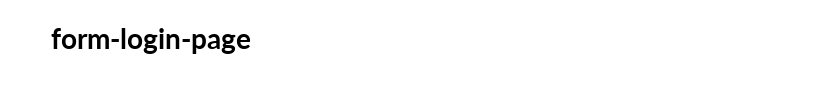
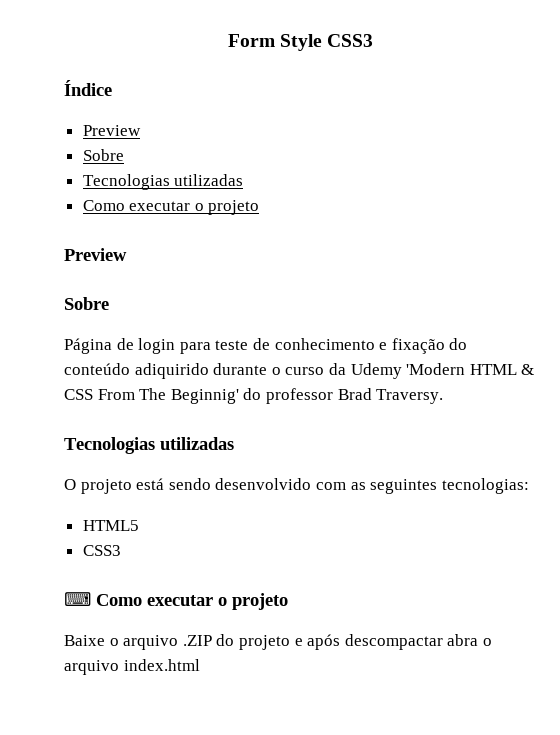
[51,28,251,54] form-login-page -> [227,34,374,51] [64,80,112,96] [82,125,141,136] [82,149,124,161] [82,174,244,190] [82,200,260,215] [64,248,127,261] [64,297,109,310] [64,338,468,354] [64,363,535,379] [64,388,444,404] [64,437,234,454] [64,478,529,494] [82,520,139,531] [82,545,121,556] [64,592,288,610] [64,634,492,650] [64,659,200,675] Form Style CSS3 // Índice // Preview // Sobre // Tecnologias utilizadas // Como executar o projeto // Preview // Sobre // Página de login para teste de conhecimento e fixação do conteúdo adiquirido durante o curso da Udemy 'Modern HTML & CSS From The Beginnig' do professor Brad Traversy. // Tecnologias utilizadas // O projeto está sendo desenvolvido com as seguintes tecnologias: // HTML5 // CSS3 // ⌨ Como executar o projeto // Baixe o arquivo .ZIP do projeto e após descompactar abra o arquivo index.html

